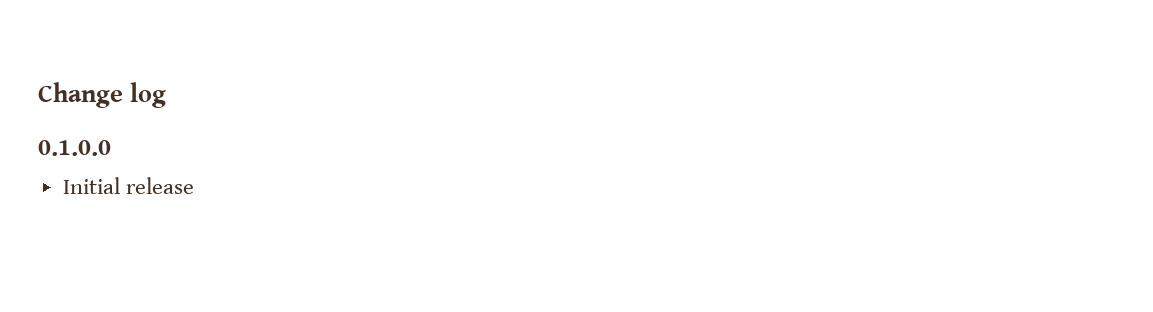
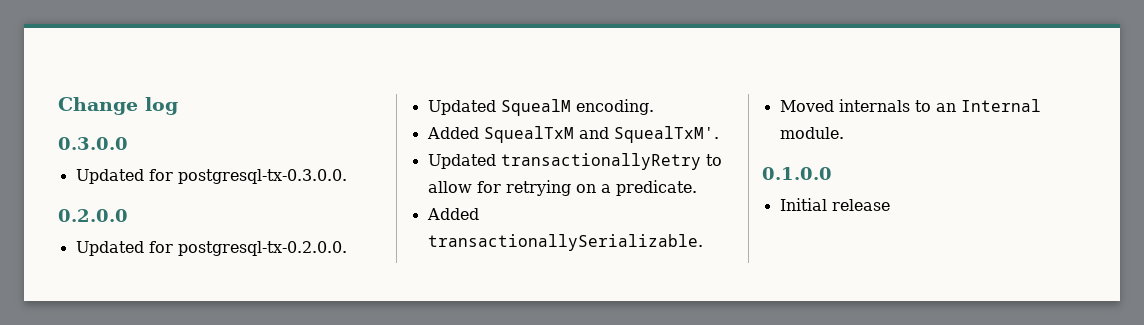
(167, 95) none -> [58,137,128,150] [75,169,347,184] [58,209,128,222] [75,241,347,256] [427,99,654,116] [426,126,719,143] [427,153,722,170] [427,180,697,196] [426,208,479,220] [427,234,703,251] [779,99,1041,112] [779,127,844,139] // 0.3.0.0 // Updated for postgresql-tx-0.3.0.0. // 0.2.0.0 // Updated for postgresql-tx-0.2.0.0. // Updated SquealM encoding. // Added SquealTxM and SquealTxM'. // Updated transactionallyRetry to allow for retrying on a predicate. // Added transactionallySerializable. // Moved internals to an Internal module.

